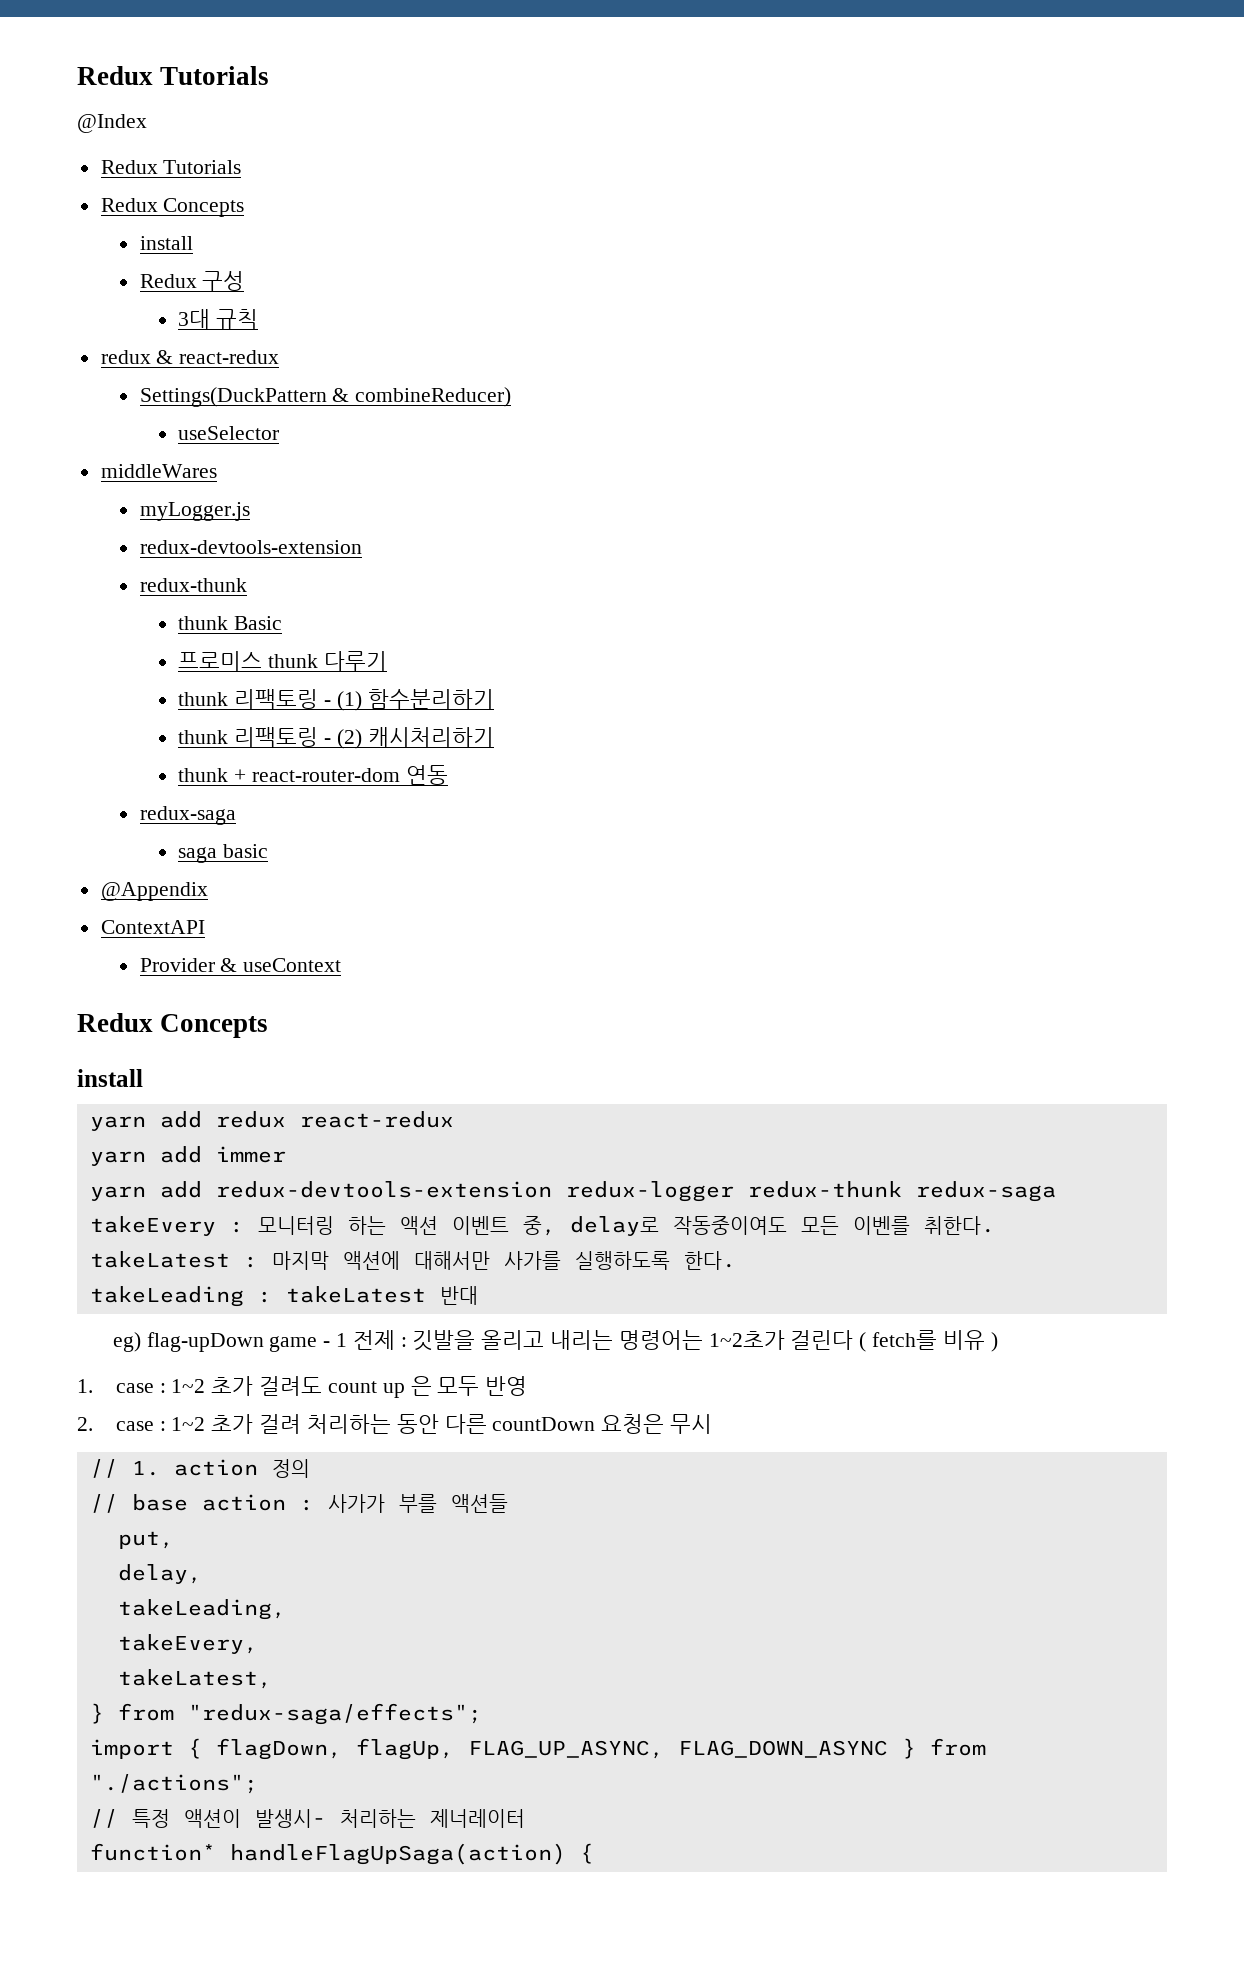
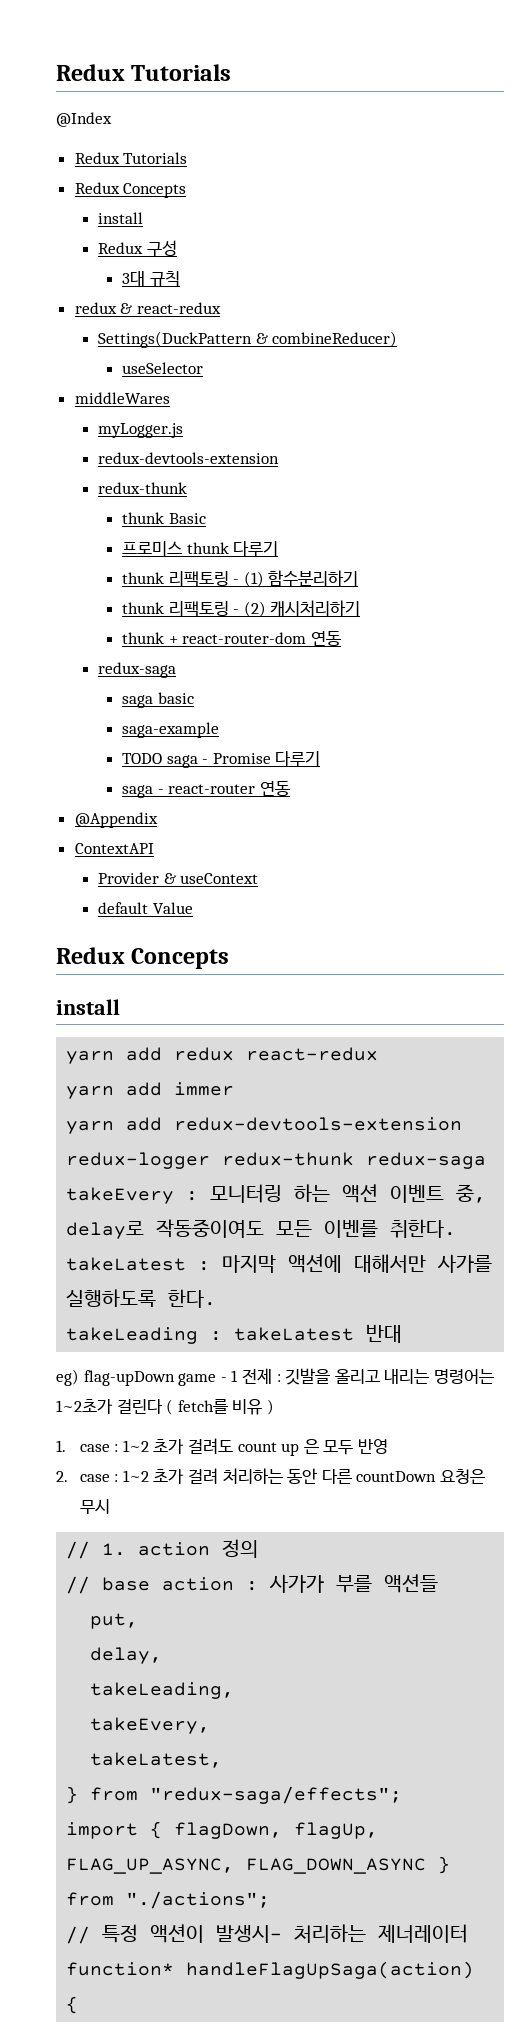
(269, 851) none -> [121,722,219,738] [121,751,321,768] [121,781,290,798] // saga-example // TODO saga - Promise 다루기 // saga - react-router 연동
(342, 965) none -> [98,902,193,914] // default Value

